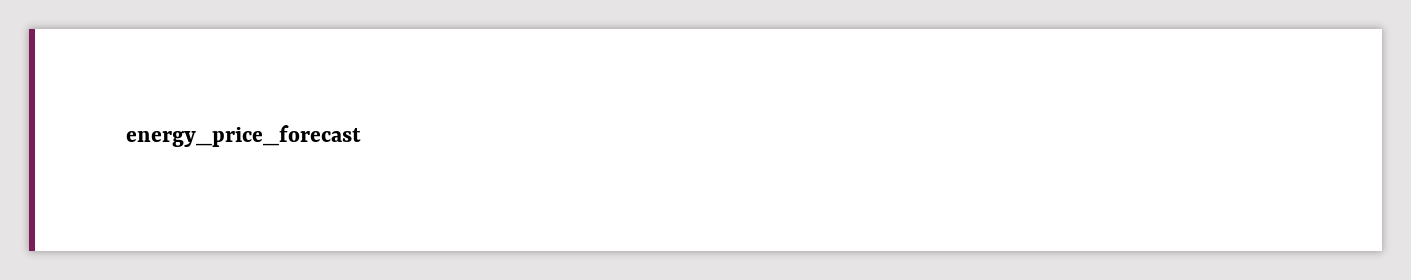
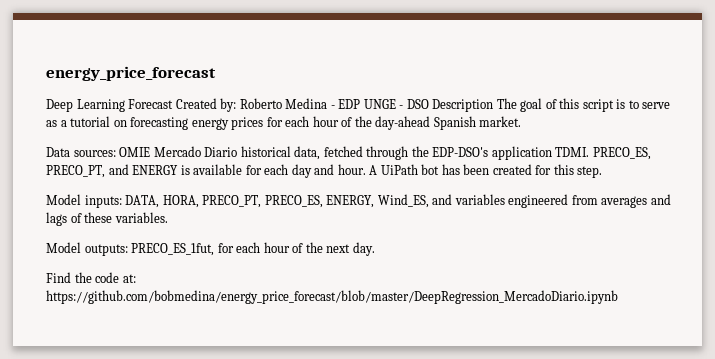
(361, 136) none -> [46,98,671,112] [46,116,522,130] [46,146,651,160] [46,164,603,178] [46,194,671,208] [46,212,168,226] [46,242,375,256] [46,272,136,283] [46,290,618,304] // Deep Learning Forecast Created by: Roberto Medina - EDP UNGE - DSO Description The goal of this script is to serve as a tutorial on forecasting energy prices for each hour of the day-ahead Spanish market. // Data sources: OMIE Mercado Diario historical data, fetched through the EDP-DSO's application TDMI. PRECO_ES, PRECO_PT, and ENERGY is available for each day and hour. A UiPath bot has been created for this step. // Model inputs: DATA, HORA, PRECO_PT, PRECO_ES, ENERGY, Wind_ES, and variables engineered from averages and lags of these variables. // Model outputs: PRECO_ES_1fut, for each hour of the next day. // Find the code at: https://github.com/bobmedina/energy_price_forecast/blob/master/DeepRegression_MercadoDiario.ipynb

